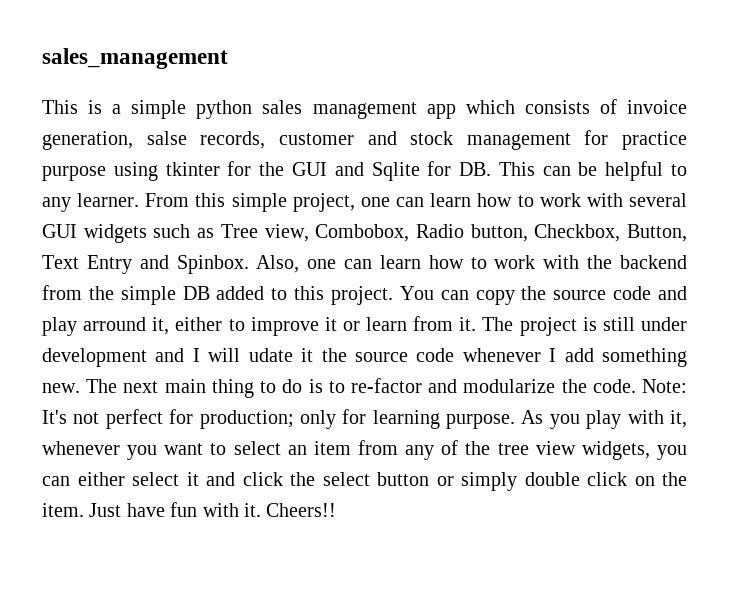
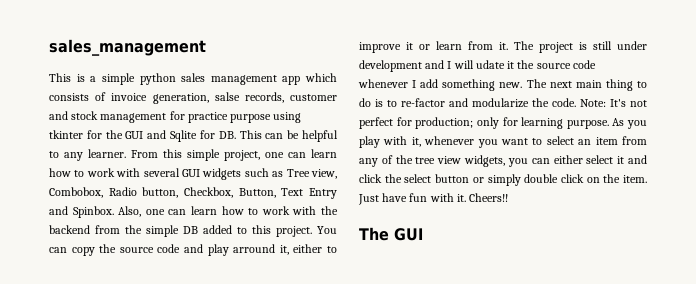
(337, 510) none -> [359,227,423,241] // The GUI

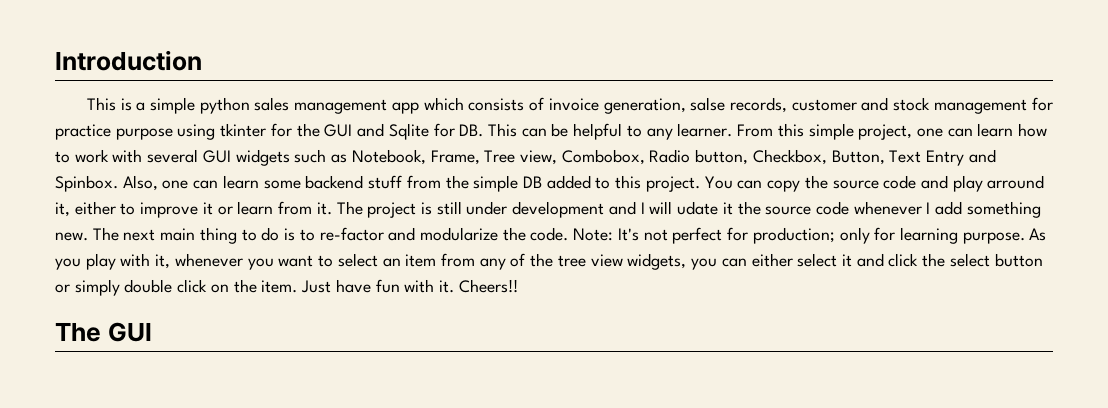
[49,39,206,56] sales_management -> [55,50,202,71] Introduction
(284, 174) none -> [351,149,480,165] Notebook, Frame,
[221,206,338,215] [49,225,90,234] how to work with the backend -> [263,175,403,189] some backend stuff

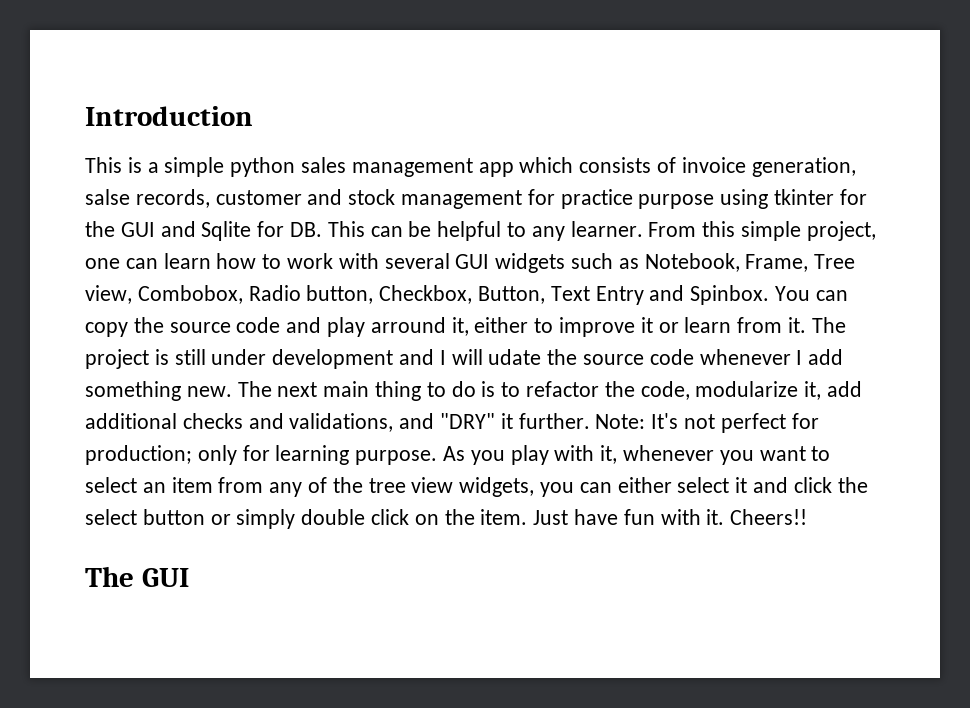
[122,175,700,192] Also, one can learn some backend stuff from the simple DB added to this project. -> (770, 295) none
[722,202,733,215] it -> (542, 357) none
[319,227,569,241] re-factor and modularize the code. -> [526,381,863,400] [85,413,590,432] refactor the code, modularize it, add additional checks and validations, and "DRY" it further.

